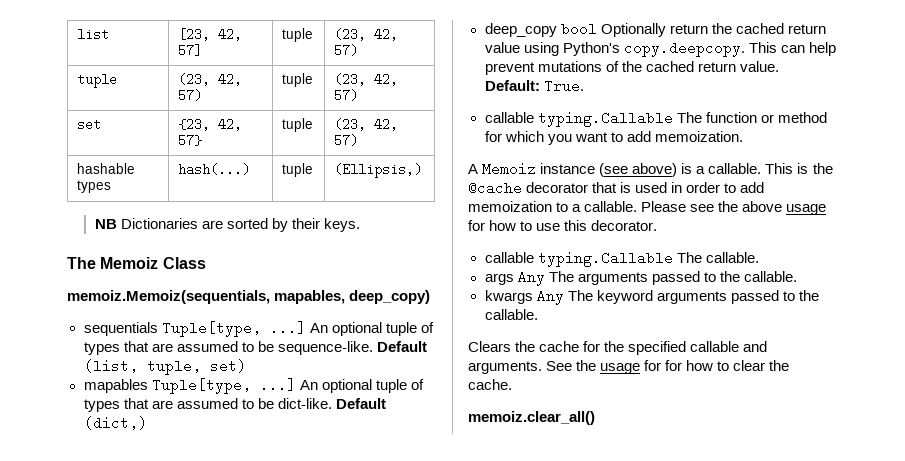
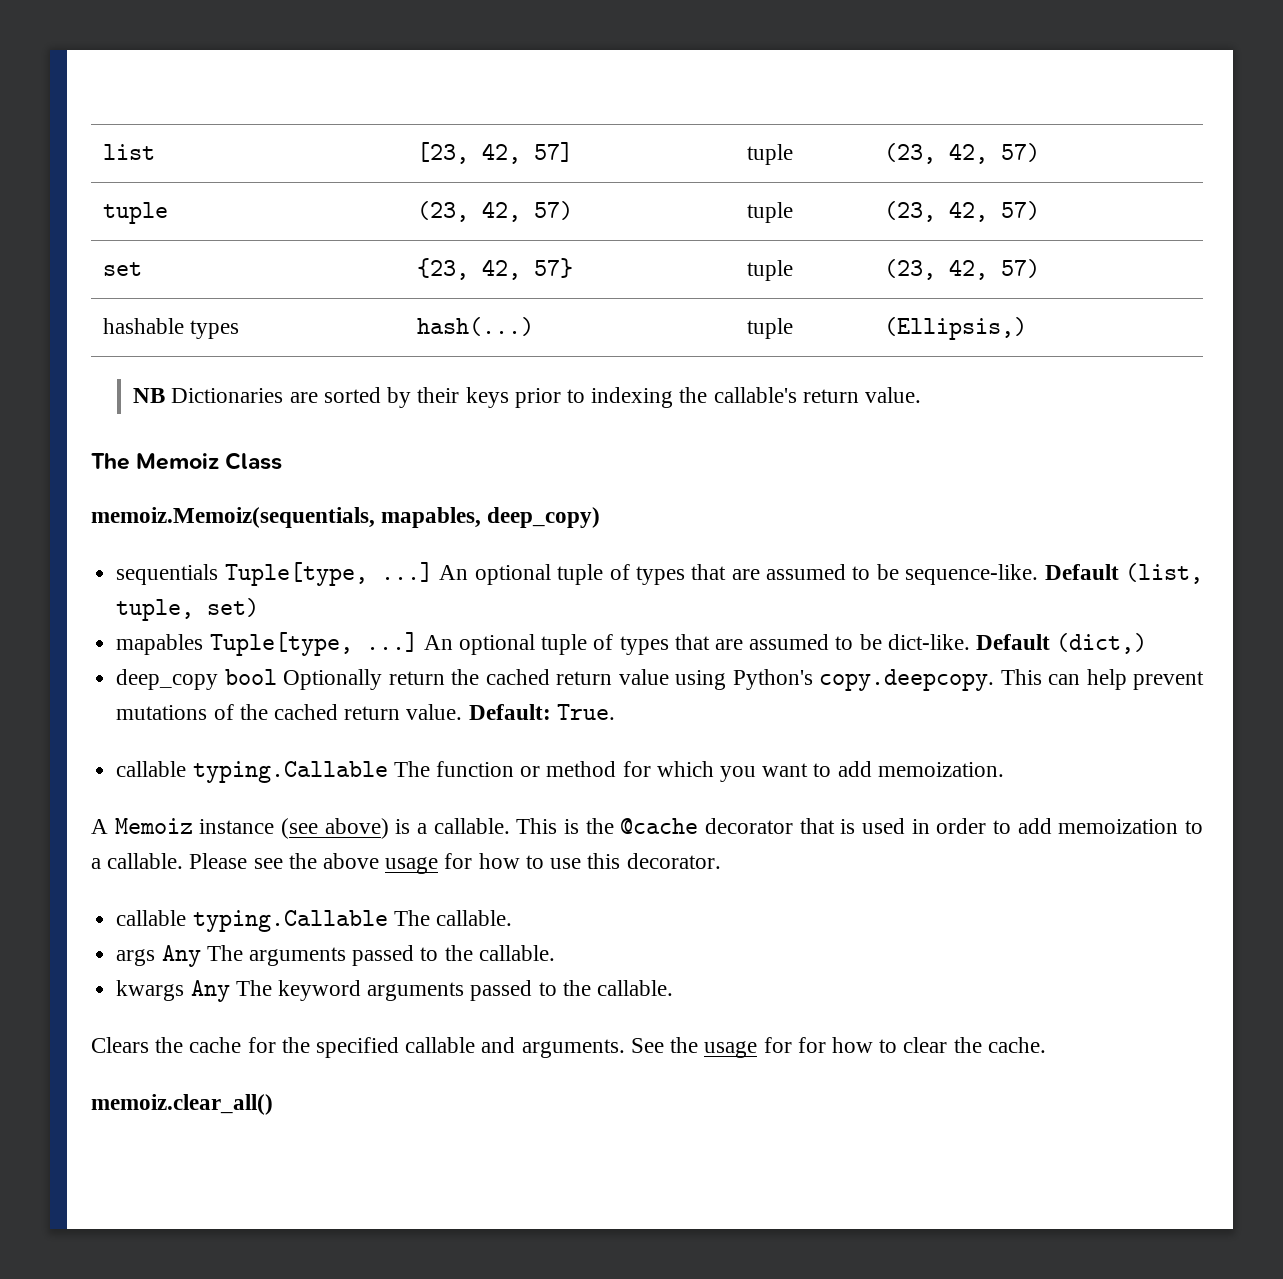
[323,218,360,232] keys. -> [465,387,921,408] keys prior to indexing the callable's return value.

